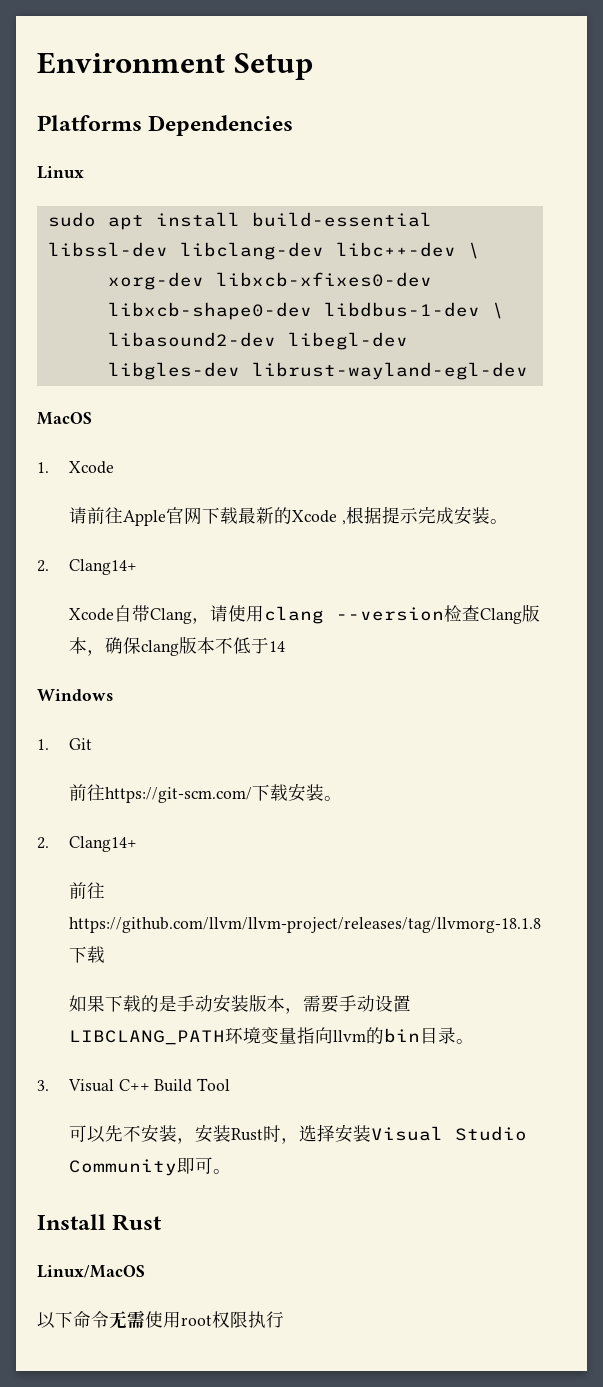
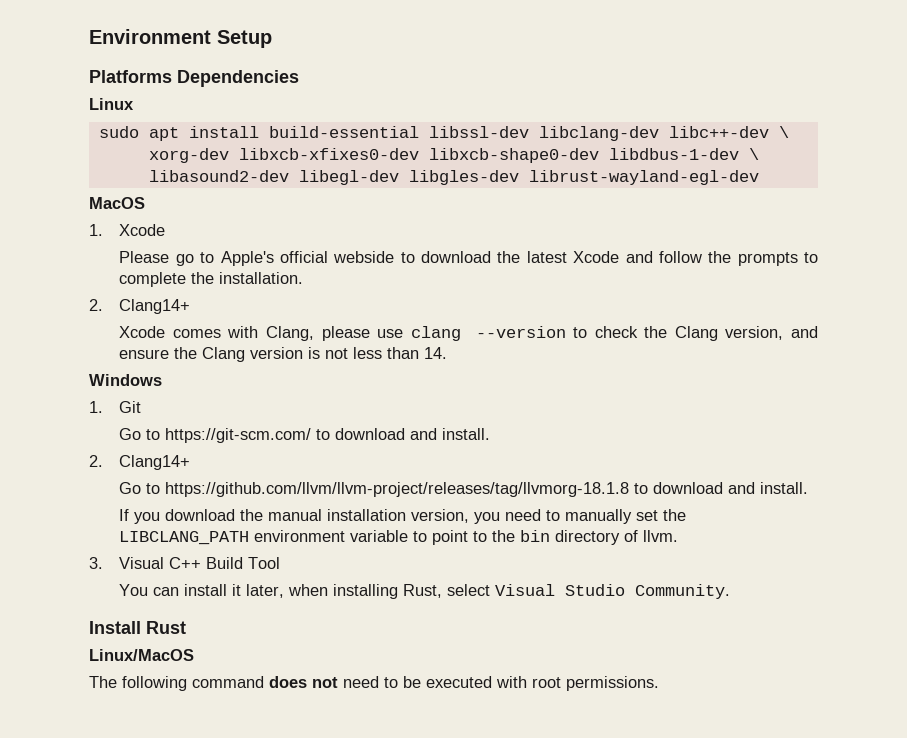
[68,506,508,526] [37,559,137,575] [68,604,540,624] [68,636,285,656] [37,689,113,701] [37,738,92,750] [68,783,342,803] [37,836,137,852] [68,882,105,899] [68,917,541,933] [68,946,105,963] [68,994,411,1014] [68,1027,474,1045] 请前往Apple官网下载最新的Xcode ,根据提示完成安装。 // 2. Clang14+ // Xcode自带Clang，请使用clang --version检查Clang版本，确保clang版本不低于14 // Windows // 1. Git // 前往https://git-scm.com/下载安装。 // 2. Clang14+ // 前往https://github.com/llvm/llvm-project/releases/tag/llvmorg-18.1.8下载 // 如果下载的是手动安装版本，需要手动设置LIBCLANG_PATH环境变量指向llvm的bin目录。 -> [119,251,819,266] [119,272,304,287] [89,299,191,314] [119,326,818,341] [119,347,448,362] [89,374,162,386] [89,401,142,413] [119,428,491,443] [89,455,191,470] [119,482,809,497] [119,509,687,524] [119,530,679,545] Please go to Apple's official webside to download the latest Xcode and follow the prompts to complete the installation. // 2. Clang14+ // Xcode comes with Clang, please use clang --version to check the Clang version, and ensure the Clang version is not less than 14. // Windows // 1. Git // Go to https://git-scm.com/ to download and install. // 2. Clang14+ // Go to https://github.com/llvm/llvm-project/releases/tag/llvmorg-18.1.8 to download and install. // If you download the manual installation version, you need to manually set the LIBCLANG_PATH environment variable to point to the bin directory of llvm.
[68,1124,527,1144] [68,1157,231,1176] [37,1214,163,1231] [37,1265,145,1278] [37,1310,284,1329] 可以先不安装，安装Rust时，选择安装Visual Studio Community即可。 // Install Rust // Linux/MacOS // 以下命令无需使用root权限执行 -> [119,584,731,599] [89,621,186,634] [89,649,194,661] [89,676,659,691] You can install it later, when installing Rust, select Visual Studio Community. // Install Rust // Linux/MacOS // The following command does not need to be executed with root permissions.

